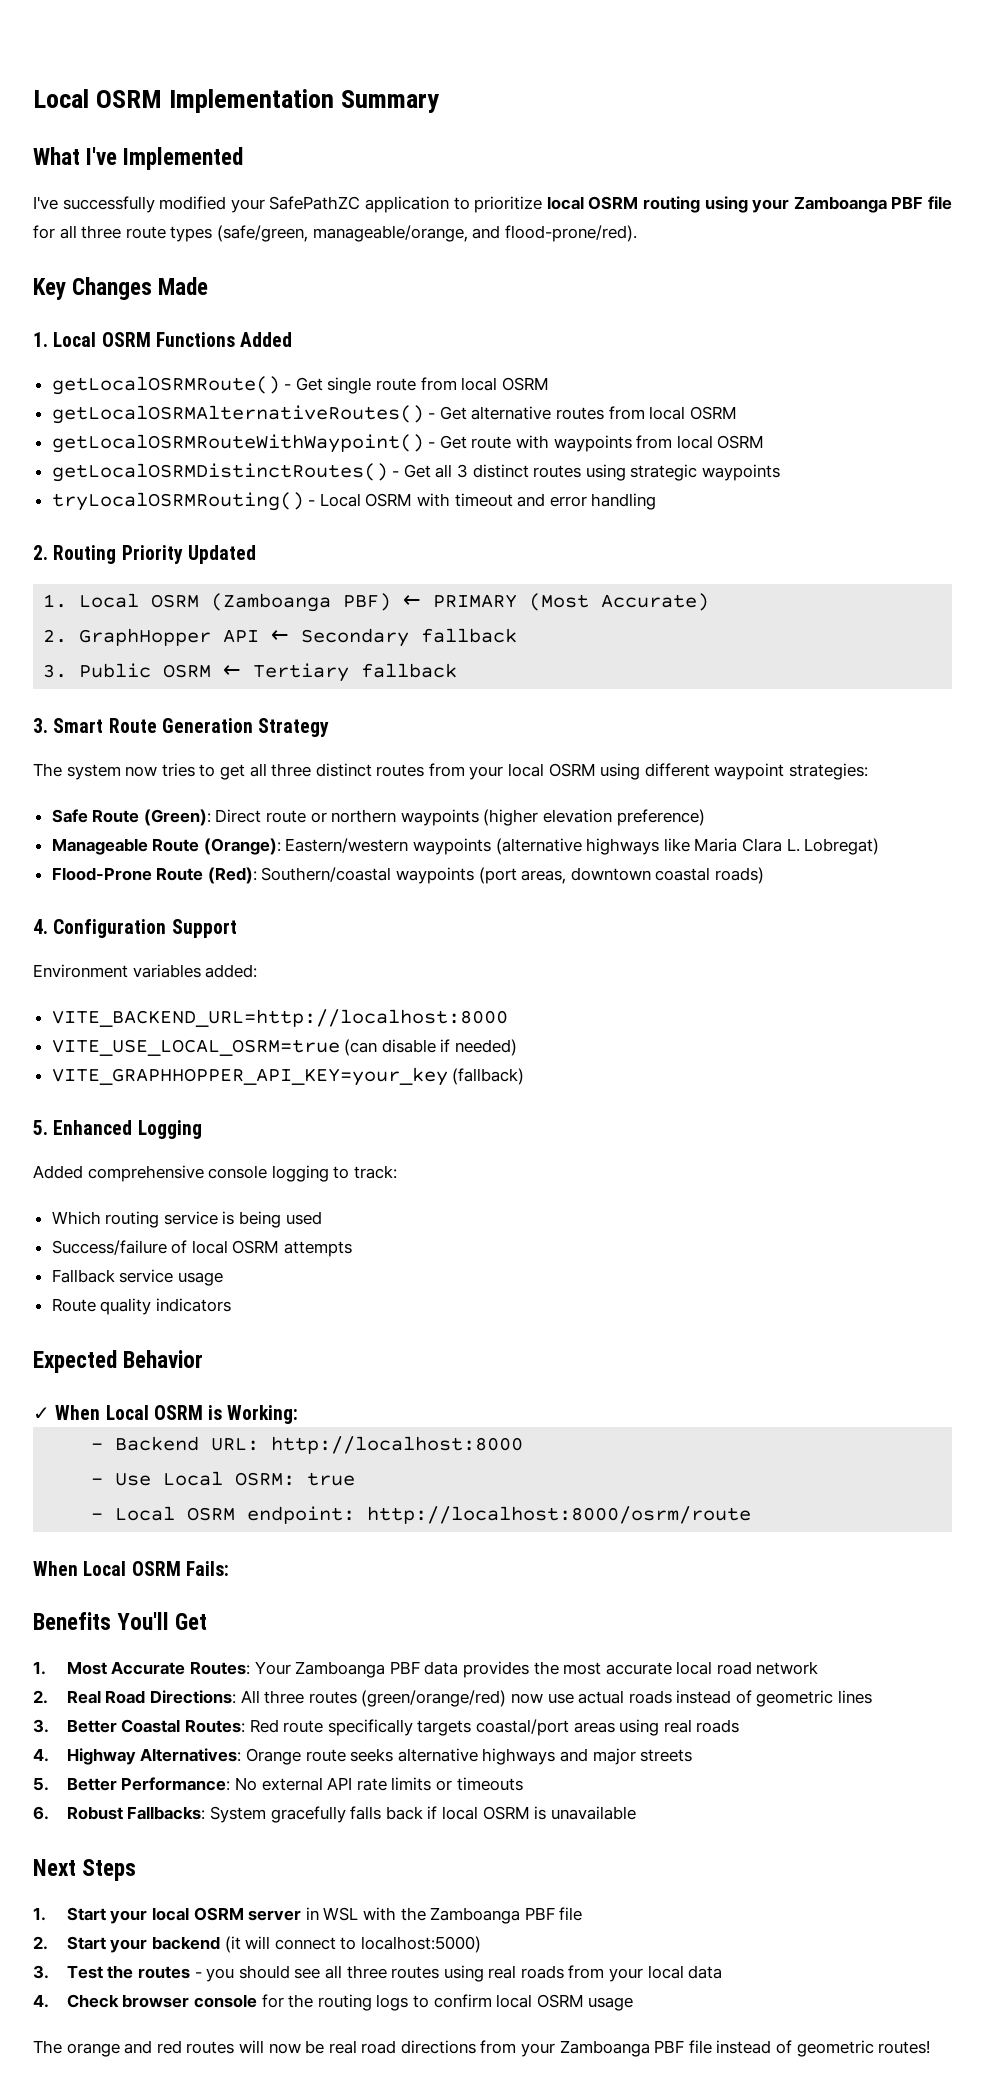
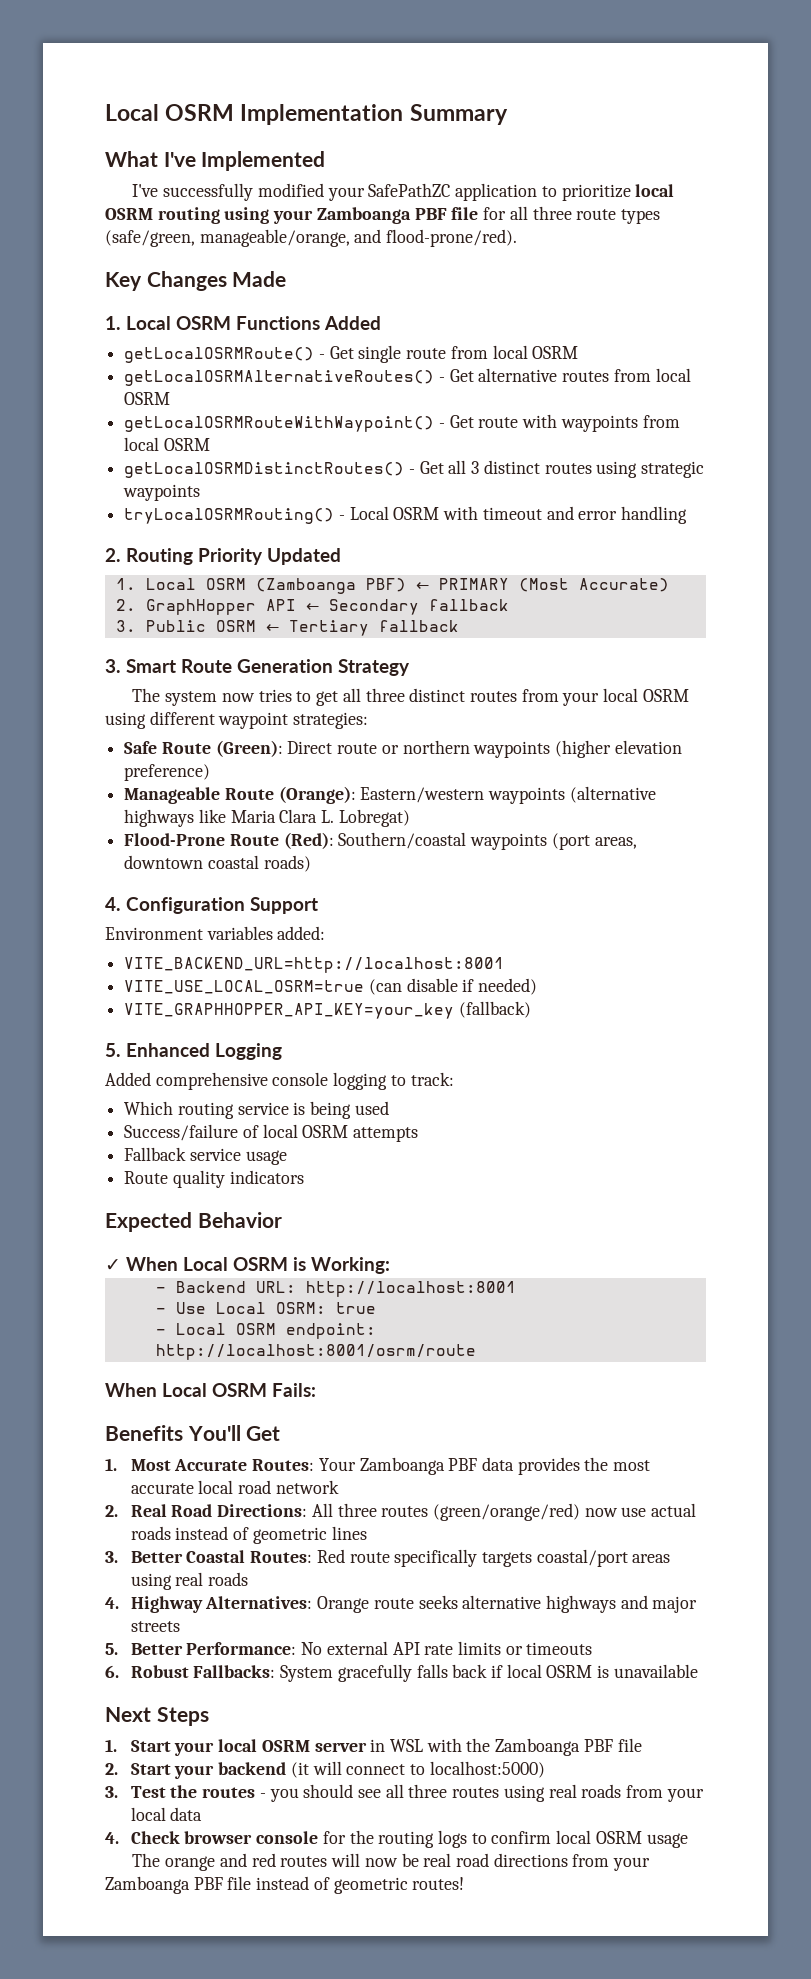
[51,1009,508,1027] VITE_BACKEND_URL=http://localhost:8000 -> [124,957,505,973] VITE_BACKEND_URL=http://localhost:8001
[271,1436,524,1454] http://localhost:8000 -> [305,1281,516,1297] http://localhost:8001
[367,1506,752,1524] http://localhost:8000/osrm/route -> [155,1344,476,1360] http://localhost:8001/osrm/route

